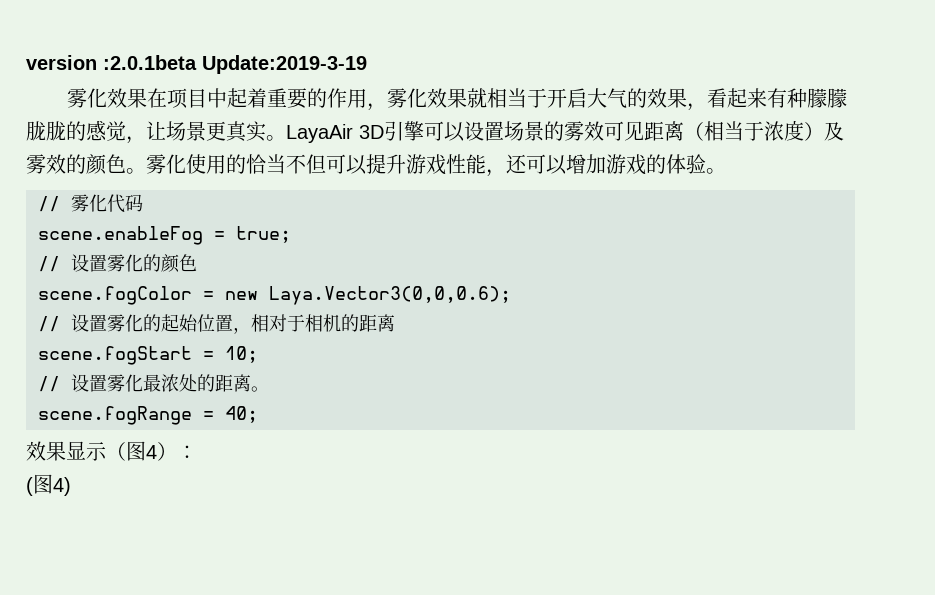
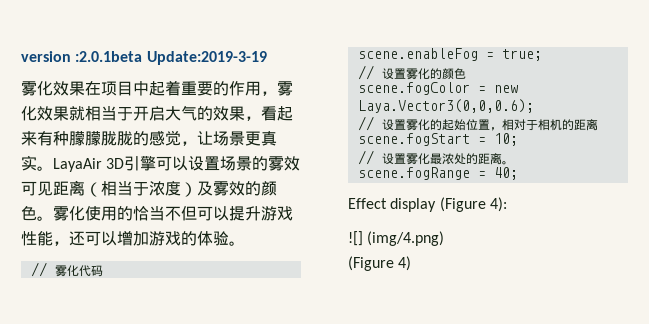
[26,441,197,461] [26,474,53,496] 效果显示（图4）： // (图 -> [348,197,507,212] [348,231,445,246] [348,256,394,271] Effect display (Figure 4): // ![] (img/4.png) // (Figure

